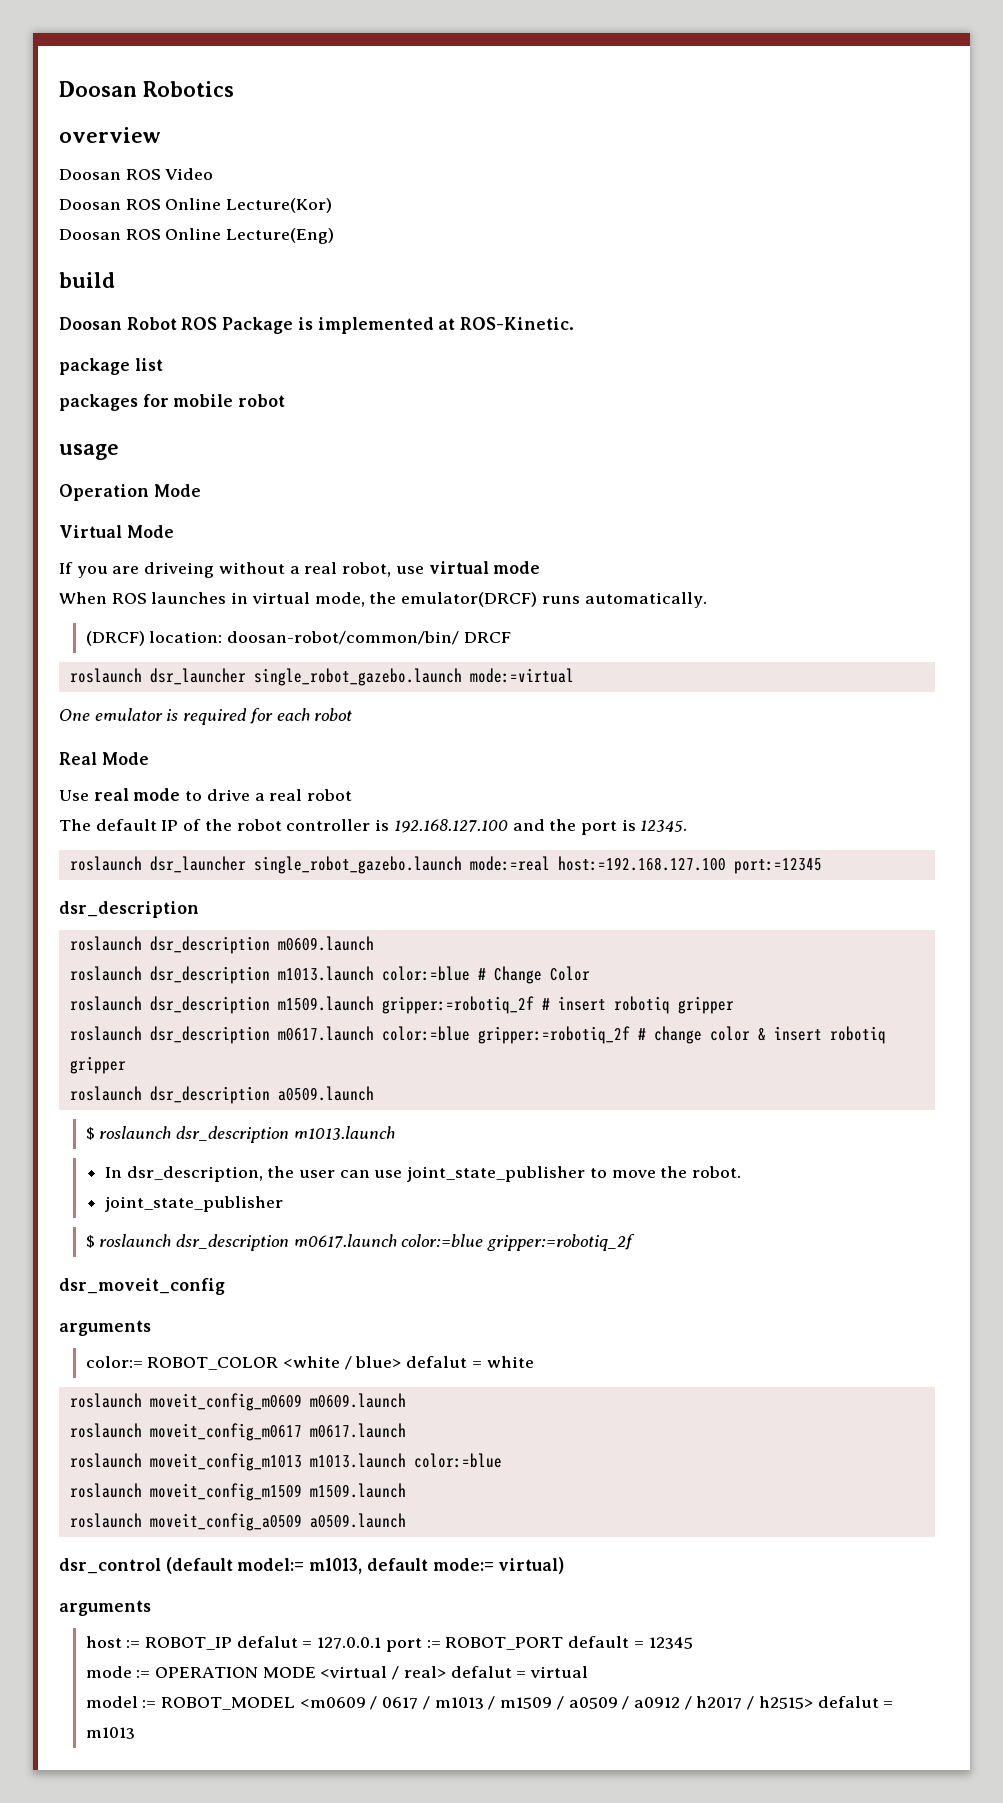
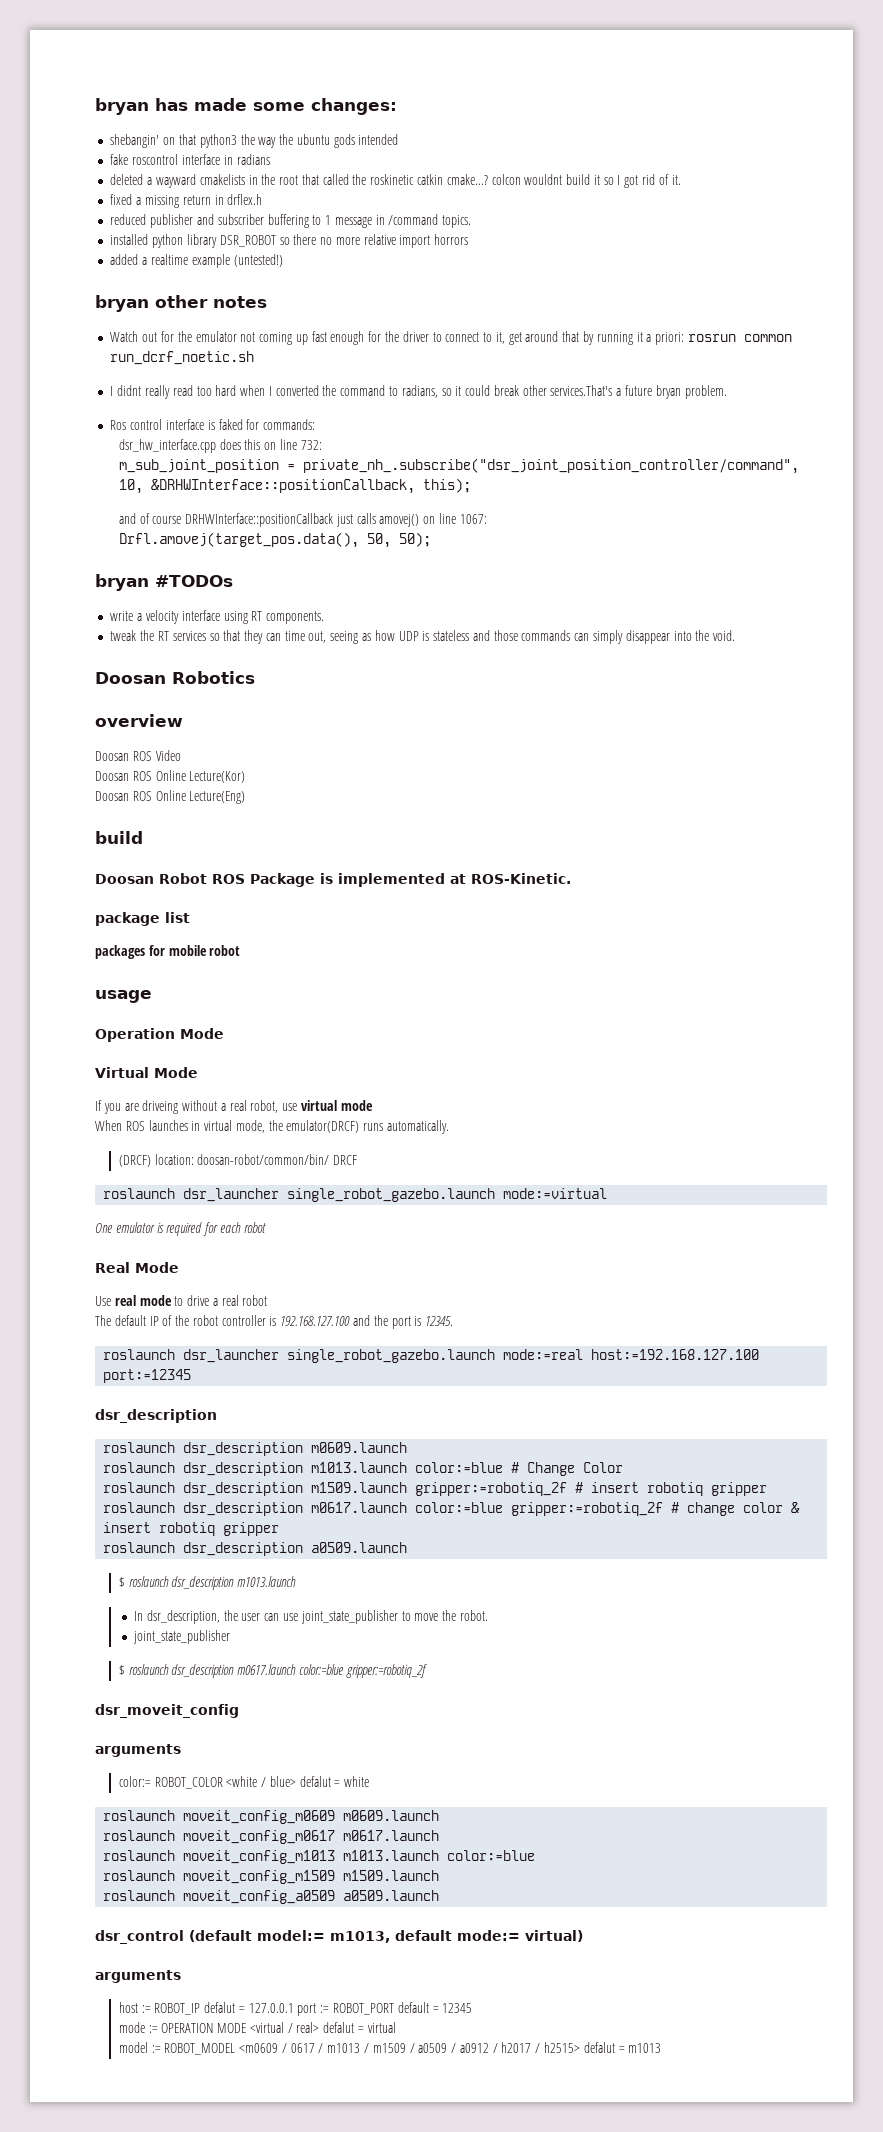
(59, 89) none -> [95,98,397,115] [110,134,399,148] [110,154,270,165] [110,174,681,188] [110,194,263,208] [110,214,472,228] [110,234,469,248] [110,254,283,268] [95,295,267,312] [110,331,792,345] [110,351,255,365] [110,385,727,399] [110,419,316,430] [118,439,322,453] [118,458,799,474] [118,478,471,494] [118,513,487,527] [118,532,431,548] [95,574,233,591] [110,610,325,624] [110,630,736,644] bryan has made some changes: // shebangin' on that python3 the way the ubuntu gods intended // fake roscontrol interface in radians // deleted a wayward cmakelists in the root that called the roskinetic catkin cmake...? colcon wouldnt build it so I got rid of it. // fixed a missing return in drflex.h // reduced publisher and subscriber buffering to 1 message in /command topics. // installed python library DSR_ROBOT so there no more relative import horrors // added a realtime example (untested!) // bryan other notes // Watch out for the emulator not coming up fast enough for the driver to connect to it, get around that by running it a priori: rosrun common run_dcrf_noetic.sh // I didnt really read too hard when I converted the command to radians, so it could break other services.That's a future bryan problem. // Ros control interface is faked for commands: // dsr_hw_interface.cpp does this on line 732: // m_sub_joint_position = private_nh_.subscribe("dsr_joint_position_controller/command", 10, &DRHWInterface::positionCallback, this); // and of course DRHWInterface::positionCallback just calls amovej() on line 1067: // Drfl.amovej(target_pos.data(), 50, 50); // bryan #TODOs // write a velocity interface using RT components. // tweak the RT services so that they can time out, seeing as how UDP is stateless and those commands can simply disappear into the void. //

